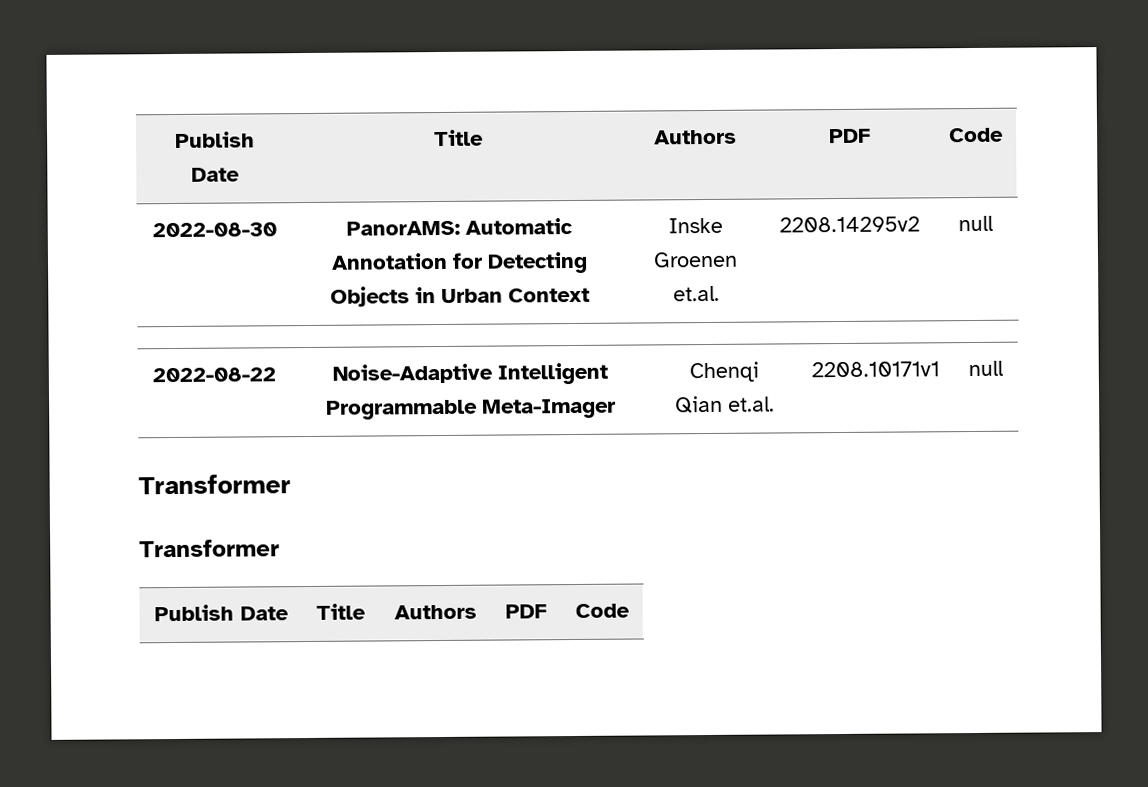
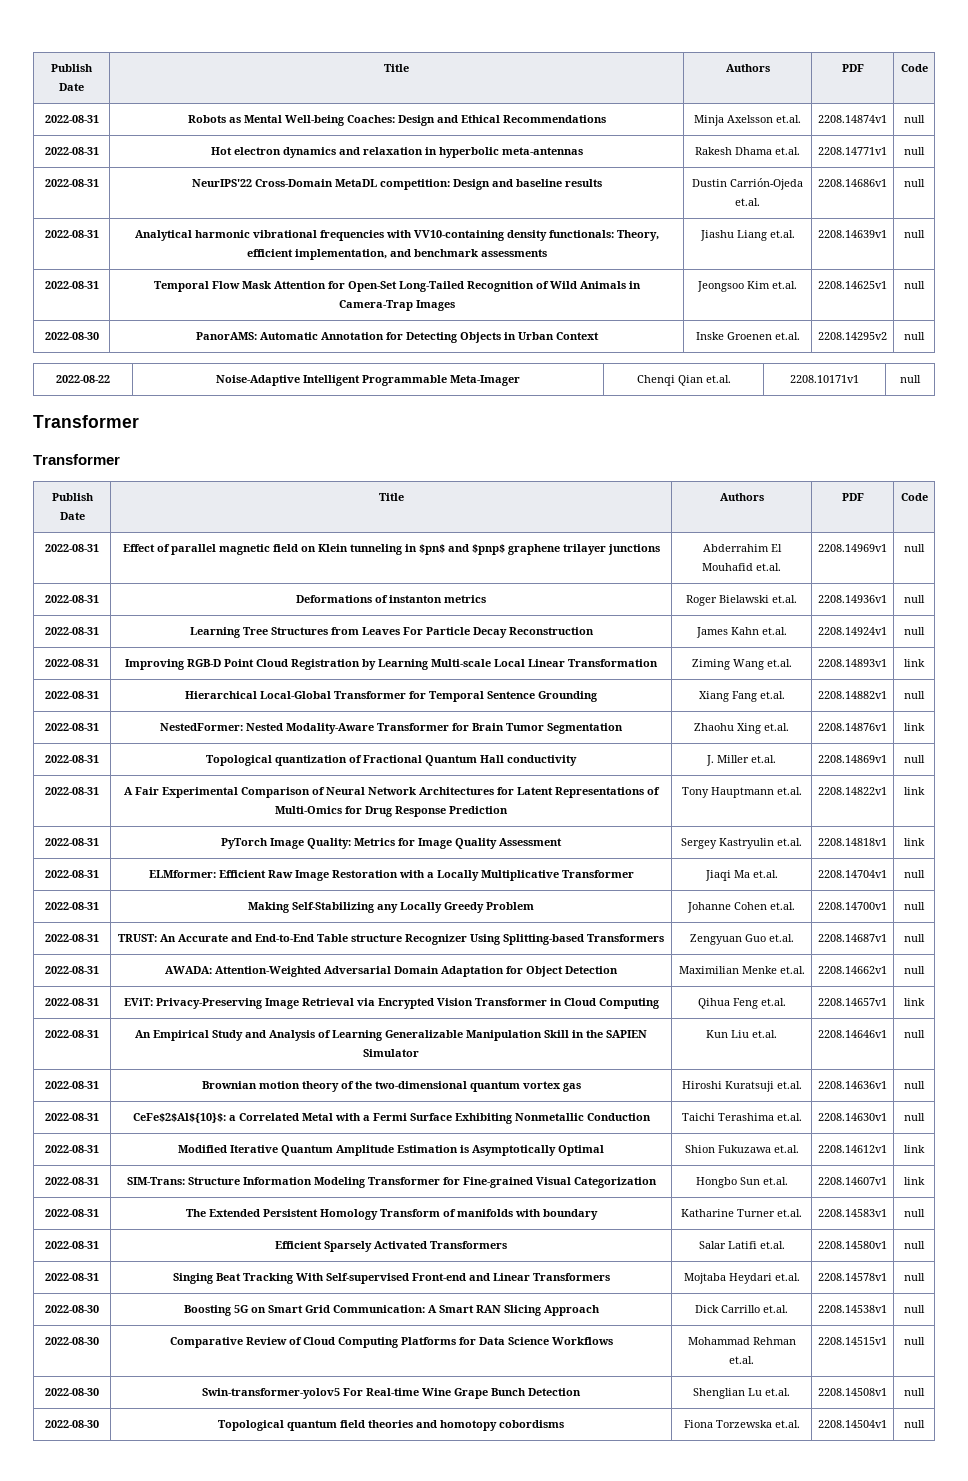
[174,131,255,148] [190,167,240,182] [434,129,484,147] [653,129,737,145] [828,128,871,144] [948,127,1004,143] Publish Date | Title | Authors | PDF | Code -> [51,64,93,72] [59,83,84,91] [384,64,409,72] [725,64,770,72] [841,64,864,72] [900,64,928,72] [44,115,99,123] [187,115,606,126] [694,115,801,126] [818,115,887,123] [904,115,925,123] [44,147,99,155] [210,147,583,158] [695,147,800,155] [818,147,887,155] [904,147,925,155] [44,179,99,187] [191,179,602,190] [692,178,803,190] [735,198,760,206] [818,179,887,187] [904,179,925,187] [44,230,99,238] [134,230,659,241] [246,249,547,260] [699,230,795,241] [818,230,887,238] [904,230,925,238] [44,281,99,289] [153,281,641,292] [338,300,455,311] [697,281,797,292] [818,281,887,289] [904,281,925,289] Publish Date | Title | Authors | PDF | Code // 2022-08-31 | Robots as Mental Well-being Coaches: Design and Ethical Recommendations | Minja Axelsson et.al. | 2208.14874v1 | null // 2022-08-31 | Hot electron dynamics and relaxation in hyperbolic meta-antennas | Rakesh Dhama et.al. | 2208.14771v1 | null // 2022-08-31 | NeurIPS'22 Cross-Domain MetaDL competition: Design and baseline results | Dustin Carrión-Ojeda et.al. | 2208.14686v1 | null // 2022-08-31 | Analytical harmonic vibrational frequencies with VV10-containing density functionals: Theory, efficient implementation, and benchmark assessments | Jiashu Liang et.al. | 2208.14639v1 | null // 2022-08-31 | Temporal Flow Mask Attention for Open-Set Long-Tailed Recognition of Wild Animals in Camera-Trap Images | Jeongsoo Kim et.al. | 2208.14625v1 | null
(630, 610) none -> [45,544,99,552] [122,544,660,555] [702,544,782,552] [702,563,781,571] [818,544,887,552] [904,544,925,552] [45,595,99,603] [296,595,486,603] [686,595,797,606] [818,595,887,603] [904,595,925,603] [45,627,99,635] [189,627,594,638] [695,627,787,638] [818,627,887,635] [904,627,925,635] [45,659,99,667] [124,659,658,670] [691,659,792,670] [818,659,887,667] [904,659,925,667] [45,691,99,699] [184,691,598,702] [698,691,785,702] [818,691,887,699] [904,691,925,699] [45,723,99,731] [159,723,623,734] [694,723,789,734] [818,723,887,731] [904,723,925,731] [45,755,99,763] [205,755,577,766] [706,755,776,766] [818,755,887,763] [904,755,925,763] [45,787,99,795] [123,787,660,798] [275,806,508,817] [681,787,802,798] [818,787,887,795] [904,787,925,795] [45,838,99,846] [220,838,562,849] [681,838,802,849] [818,838,887,846] [904,838,925,846] [45,870,99,878] [148,870,634,881] [704,870,778,881] [818,870,887,878] [904,870,925,878] [45,902,99,910] [247,902,534,913] [687,902,795,913] [818,902,887,910] [904,902,925,910] [45,934,99,942] [117,934,664,945] [689,934,794,945] [818,934,887,942] [904,934,925,942] [45,966,99,974] [164,966,618,977] [678,966,805,974] [818,966,887,974] [904,966,925,974] [45,998,99,1006] [123,998,660,1009] [697,998,786,1009] [818,998,887,1006] [904,998,925,1006] [45,1030,99,1038] [134,1030,647,1041] [363,1049,419,1057] [706,1030,777,1038] [818,1030,887,1038] [904,1030,925,1038] [45,1081,99,1089] [201,1081,581,1092] [681,1081,802,1092] [818,1081,887,1089] [904,1081,925,1089] [45,1113,99,1121] [132,1113,651,1124] [681,1113,802,1121] [818,1113,887,1121] [904,1113,925,1121] [45,1145,99,1153] [177,1145,604,1156] [684,1145,799,1153] [818,1145,887,1153] [904,1145,925,1153] [45,1177,99,1185] [126,1177,657,1188] [695,1177,788,1188] [818,1177,887,1185] [904,1177,925,1185] [45,1209,99,1217] [185,1209,598,1220] [681,1209,802,1217] [818,1209,887,1217] [904,1209,925,1217] [45,1241,99,1249] [275,1241,507,1252] [698,1241,785,1249] [818,1241,887,1249] [904,1241,925,1249] [45,1273,99,1281] [172,1273,610,1284] [683,1273,800,1284] [818,1273,887,1281] [904,1273,925,1281] [45,1305,99,1313] [183,1305,600,1316] [695,1305,788,1313] [818,1305,887,1313] [904,1305,925,1313] [45,1337,99,1345] [169,1337,613,1348] [687,1337,796,1345] [729,1356,754,1364] [818,1337,887,1345] [904,1337,925,1345] [45,1388,99,1396] [201,1388,581,1399] [693,1388,790,1399] [818,1388,887,1396] [904,1388,925,1396] [45,1420,99,1428] [217,1420,564,1431] [683,1420,800,1428] [818,1420,887,1428] [904,1420,925,1428] // 2022-08-31 | Effect of parallel magnetic field on Klein tunneling in $pn$ and $pnp$ graphene trilayer junctions | Abderrahim El Mouhafid et.al. | 2208.14969v1 | null // 2022-08-31 | Deformations of instanton metrics | Roger Bielawski et.al. | 2208.14936v1 | null // 2022-08-31 | Learning Tree Structures from Leaves For Particle Decay Reconstruction | James Kahn et.al. | 2208.14924v1 | null // 2022-08-31 | Improving RGB-D Point Cloud Registration by Learning Multi-scale Local Linear Transformation | Ziming Wang et.al. | 2208.14893v1 | link // 2022-08-31 | Hierarchical Local-Global Transformer for Temporal Sentence Grounding | Xiang Fang et.al. | 2208.14882v1 | null // 2022-08-31 | NestedFormer: Nested Modality-Aware Transformer for Brain Tumor Segmentation | Zhaohu Xing et.al. | 2208.14876v1 | link // 2022-08-31 | Topological quantization of Fractional Quantum Hall conductivity | J. Miller et.al. | 2208.14869v1 | null // 2022-08-31 | A Fair Experimental Comparison of Neural Network Architectures for Latent Representations of Multi-Omics for Drug Response Prediction | Tony Hauptmann et.al. | 2208.14822v1 | link // 2022-08-31 | PyTorch Image Quality: Metrics for Image Quality Assessment | Sergey Kastryulin et.al. | 2208.14818v1 | link // 2022-08-31 | ELMformer: Efficient Raw Image Restoration with a Locally Multiplicative Transformer | Jiaqi Ma et.al. | 2208.14704v1 | null // 2022-08-31 | Making Self-Stabilizing any Locally Greedy Problem | Johanne Cohen et.al. | 2208.14700v1 | null // 2022-08-31 | TRUST: An Accurate and End-to-End Table structure Recognizer Using Splitting-based Transformers | Zengyuan Guo et.al. | 2208.14687v1 | null // 2022-08-31 | AWADA: Attention-Weighted Adversarial Domain Adaptation for Object Detection | Maximilian Menke et.al. | 2208.14662v1 | null // 2022-08-31 | EViT: Privacy-Preserving Image Retrieval via Encrypted Vision Transformer in Cloud Computing | Qihua Feng et.al. | 2208.14657v1 | link // 2022-08-31 | An Empirical Study and Analysis of Learning Generalizable Manipulation Skill in the SAPIEN Simulator | Kun Liu et.al. | 2208.14646v1 | null // 2022-08-31 | Brownian motion theory of the two-dimensional quantum vortex gas | Hiroshi Kuratsuji et.al. | 2208.14636v1 | null // 2022-08-31 | CeFe$2$Al${10}$: a Correlated Metal with a Fermi Surface Exhibiting Nonmetallic Conduction | Taichi Terashima et.al. | 2208.14630v1 | null // 2022-08-31 | Modified Iterative Quantum Amplitude Estimation is Asymptotically Optimal | Shion Fukuzawa et.al. | 2208.14612v1 | link // 2022-08-31 | SIM-Trans: Structure Information Modeling Transformer for Fine-grained Visual Categorization | Hongbo Sun et.al. | 2208.14607v1 | link // 2022-08-31 | The Extended Persistent Homology Transform of manifolds with boundary | Katharine Turner et.al. | 2208.14583v1 | null // 2022-08-31 | Efficient Sparsely Activated Transformers | Salar Latifi et.al. | 2208.14580v1 | null // 2022-08-31 | Singing Beat Tracking With Self-supervised Front-end and Linear Transformers | Mojtaba Heydari et.al. | 2208.14578v1 | null // 2022-08-30 | Boosting 5G on Smart Grid Communication: A Smart RAN Slicing Approach | Dick Carrillo et.al. | 2208.14538v1 | null // 2022-08-30 | Comparative Review of Cloud Computing Platforms for Data Science Workflows | Mohammad Rehman et.al. | 2208.14515v1 | null // 2022-08-30 | Swin-transformer-yolov5 For Real-time Wine Grape Bunch Detection | Shenglian Lu et.al. | 2208.14508v1 | null // 2022-08-30 | Topological quantum field theories and homotopy cobordisms | Fiona Torzewska et.al. | 2208.14504v1 | null

